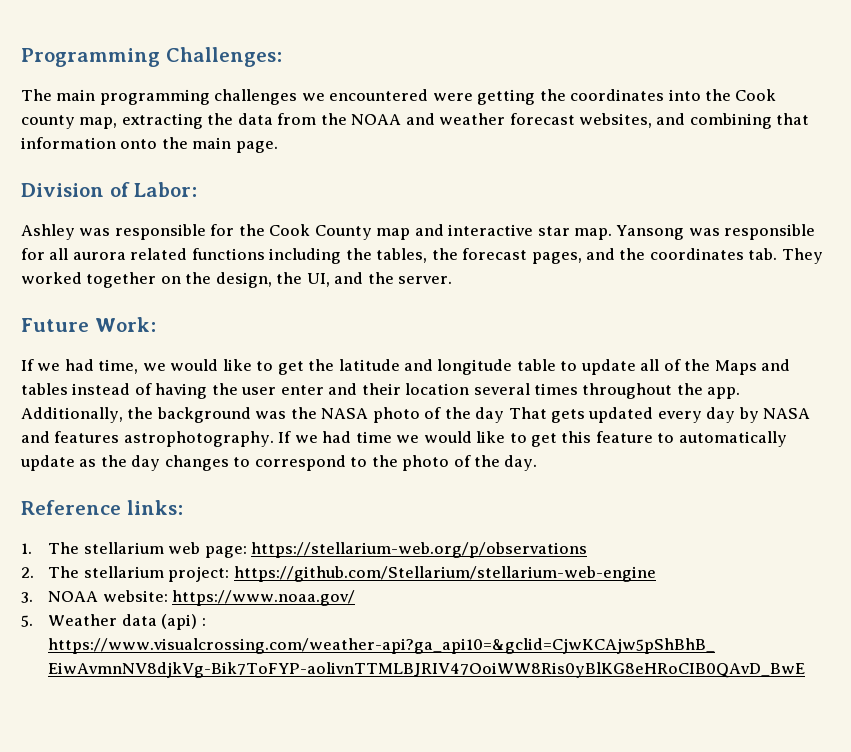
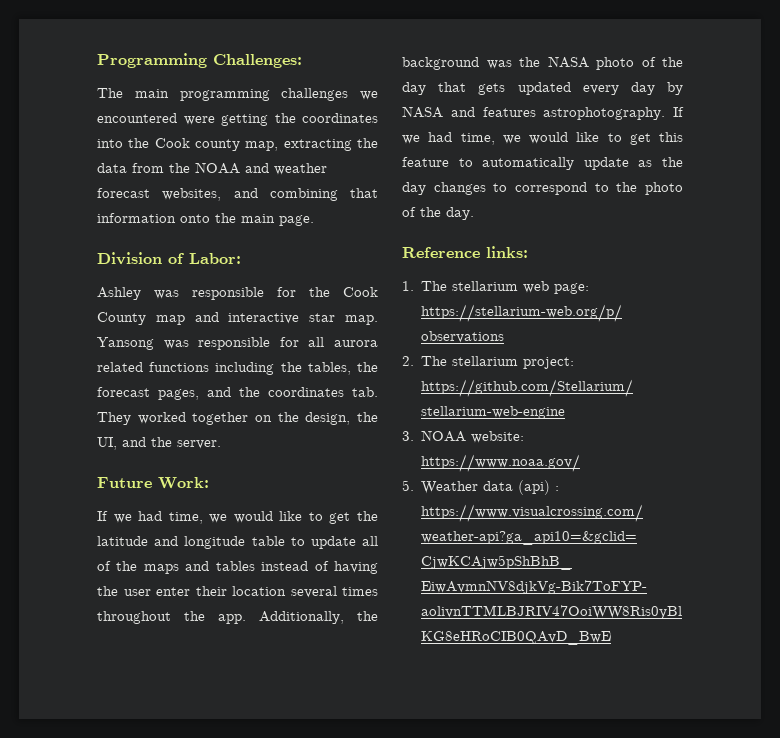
[714,360,757,375] Maps -> [143,564,179,574] maps
[328,383,358,395] and -> (190, 591) none
[508,407,547,419] That -> [438,82,467,92] that
[355,431,392,443] time -> [460,133,495,145] time,

